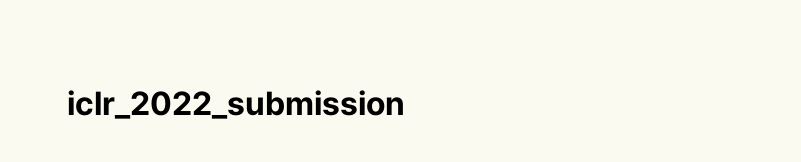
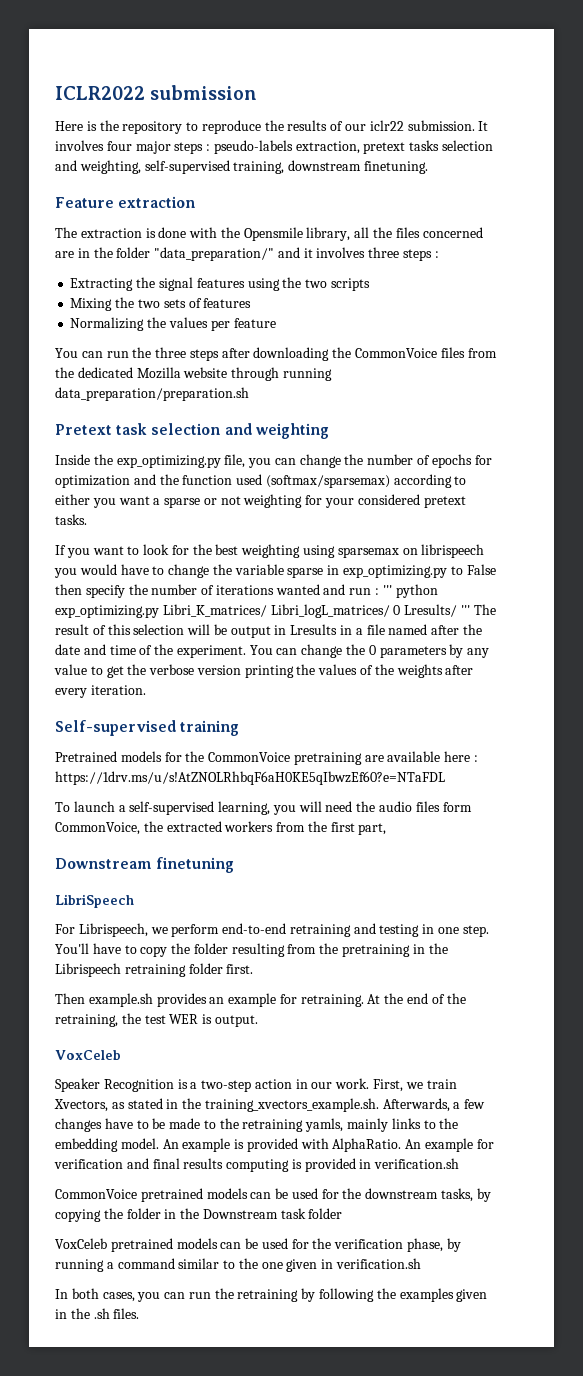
[67,90,405,119] iclr_2022_submission -> [55,85,258,100] [55,120,489,134] [55,140,494,154] [55,160,428,174] [55,196,196,208] [55,227,483,241] [55,247,439,261] [70,277,370,291] [70,297,252,311] [70,317,276,331] [55,347,497,361] [55,367,332,381] [55,387,249,401] [55,423,329,439] [55,454,492,468] [55,474,467,488] [55,494,466,508] [55,514,87,525] [55,544,485,558] [54,564,496,578] [55,584,438,598] [55,604,496,618] [55,624,482,638] [55,644,490,658] [54,664,474,678] [55,685,146,698] [55,720,240,736] [55,751,479,765] [55,771,445,785] [55,801,472,815] [55,821,387,835] [55,857,235,873] [55,894,134,908] [55,923,489,937] [55,943,448,957] [55,963,254,977] [55,993,466,1007] [55,1013,258,1027] [55,1050,121,1060] [55,1078,457,1092] [54,1098,486,1112] [55,1118,459,1132] [55,1138,494,1152] [54,1158,460,1172] [55,1188,491,1202] [55,1208,343,1222] [55,1238,461,1252] [55,1258,422,1272] [55,1288,488,1302] [55,1308,140,1319] ICLR2022 submission // Here is the repository to reproduce the results of our iclr22 submission. It involves four major steps : pseudo-labels extraction, pretext tasks selection and weighting, self-supervised training, downstream finetuning. // Feature extraction // The extraction is done with the Opensmile library, all the files concerned are in the folder "data_preparation/" and it involves three steps : // Extracting the signal features using the two scripts // Mixing the two sets of features // Normalizing the values per feature // You can run the three steps after downloading the CommonVoice files from the dedicated Mozilla website through running data_preparation/preparation.sh // Pretext task selection and weighting // Inside the exp_optimizing.py file, you can change the number of epochs for optimization and the function used (softmax/sparsemax) according to either you want a sparse or not weighting for your considered pretext tasks. // If you want to look for the best weighting using sparsemax on librispeech you would have to change the variable sparse in exp_optimizing.py to False then specify the number of iterations wanted and run : ''' python exp_optimizing.py Libri_K_matrices/ Libri_logL_matrices/ 0 Lresults/ ''' The result of this selection will be output in Lresults in a file named after the date and time of the experiment. You can change the 0 parameters by any value to get the verbose version printing the values of the weights after every iteration. // Self-supervised training // Pretrained models for the CommonVoice pretraining are available here : https://1drv.ms/u/s!AtZNOLRhbqF6aH0KE5qIbwzEf60?e=NTaFDL // To launch a self-supervised learning, you will need the audio files form CommonVoice, the extracted workers from the first part, // Downstream finetuning // LibriSpeech // For Librispeech, we perform end-to-end retraining and testing in one step. You'll have to copy the folder resulting from the pretraining in the Librispeech retraining folder first. // Then example.sh provides an example for retraining. At the end of the retraining, the test WER is output. // VoxCeleb // Speaker Recognition is a two-step action in our work. First, we train Xvectors, as stated in the training_xvectors_example.sh. Afterwards, a few changes have to be made to the retraining yamls, mainly links to the embedding model. An example is provided with AlphaRatio. An example for verification and final results computing is provided in verification.sh // CommonVoice pretrained models can be used for the downstream tasks, by copying the folder in the Downstream task folder // VoxCeleb pretrained models can be used for the verification phase, by running a command similar to the one given in verification.sh // In both cases, you can run the retraining by following the examples given in the .sh files.

